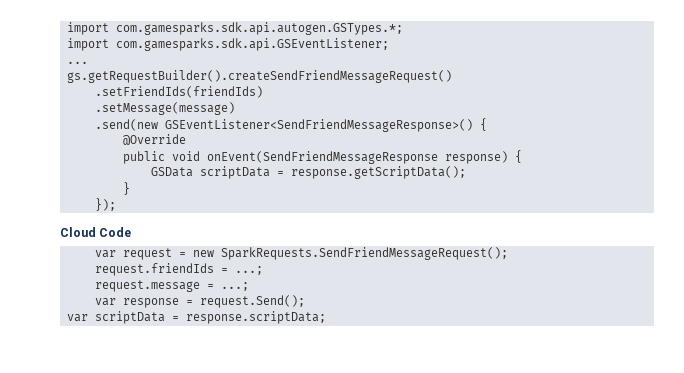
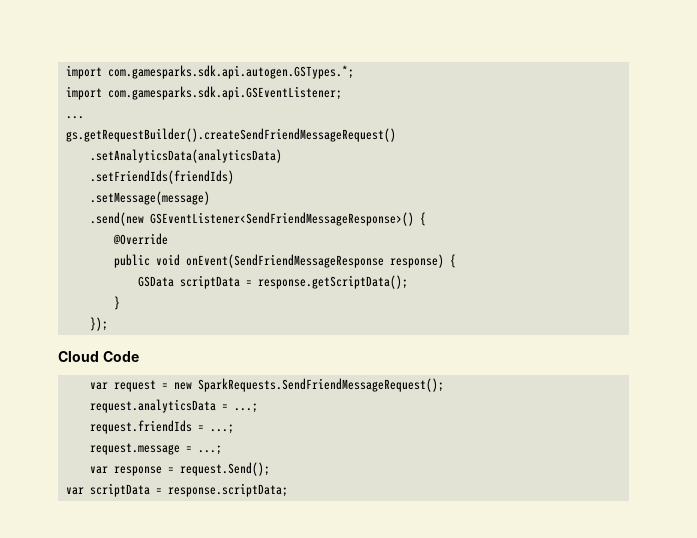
(452, 76) none -> [89,149,282,163] // .setAnalyticsData(analyticsData)
(508, 253) none -> [89,399,258,413] // request.analyticsData = ...;

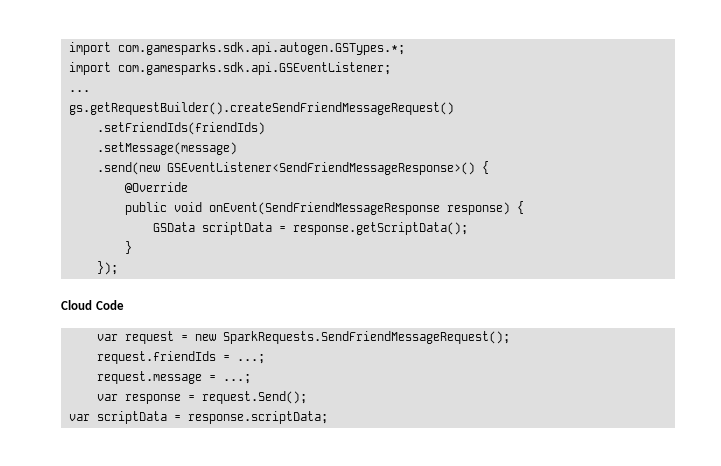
[89,149,282,163] // .setAnalyticsData(analyticsData) -> (454, 108) none
[89,399,258,413] // request.analyticsData = ...; -> (510, 337) none

